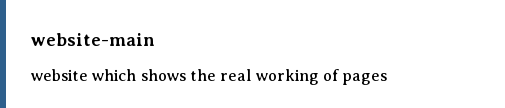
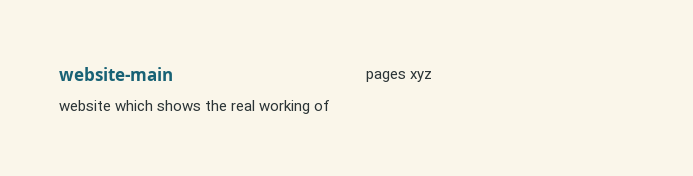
(388, 79) none -> [410,71,433,82] xyz

